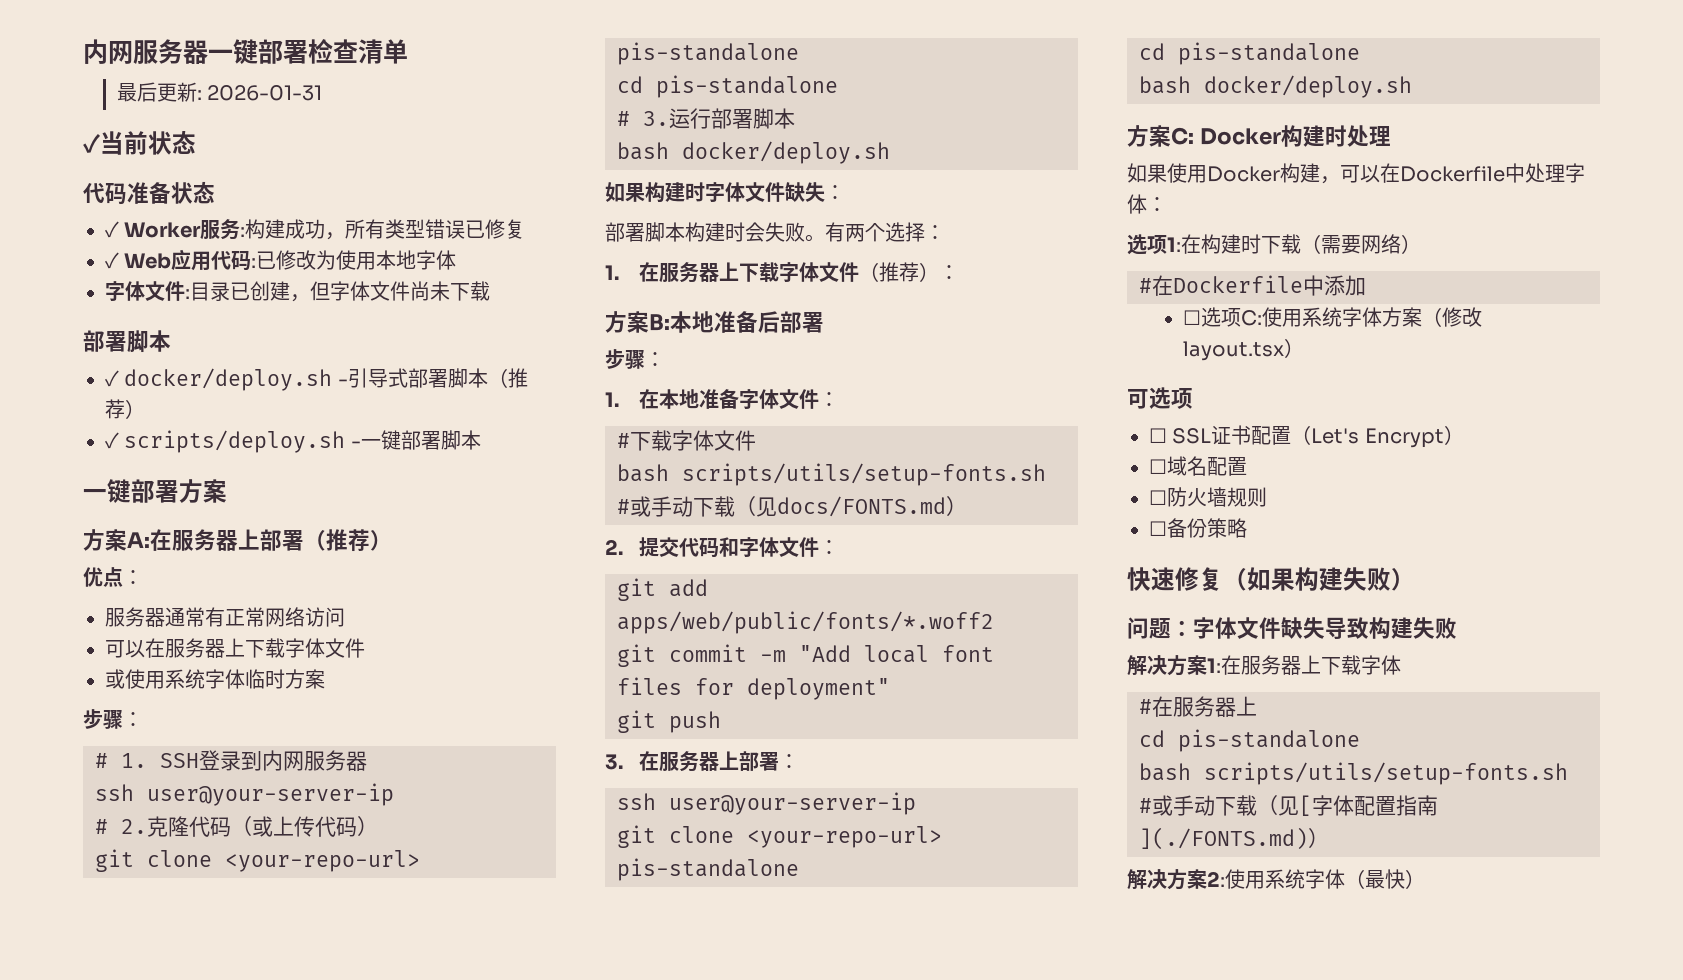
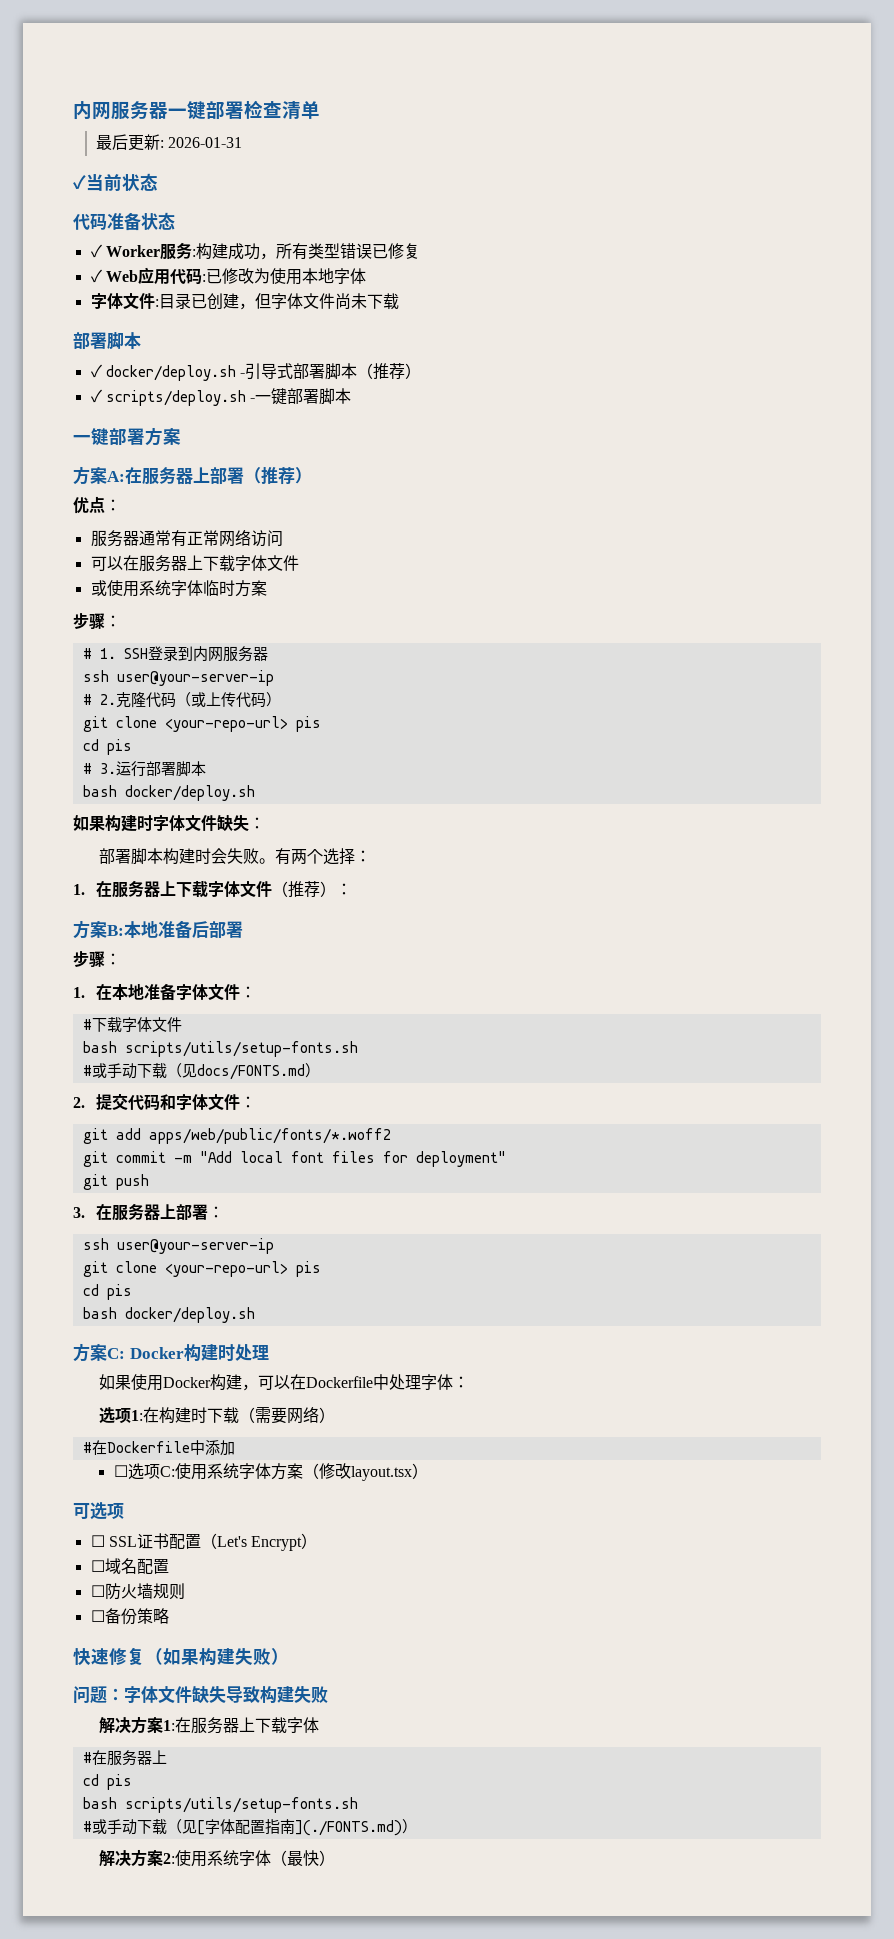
[617,42,799,65] [617,75,838,98] pis-standalone // cd pis-standalone -> [295,716,321,732] [82,739,132,755] pis // cd pis
[617,858,799,881] [1139,42,1360,65] pis-standalone // cd pis-standalone -> [295,1261,321,1277] [82,1284,132,1300] pis // cd pis
[1178,729,1360,752] pis-standalone -> [106,1774,132,1790] pis

